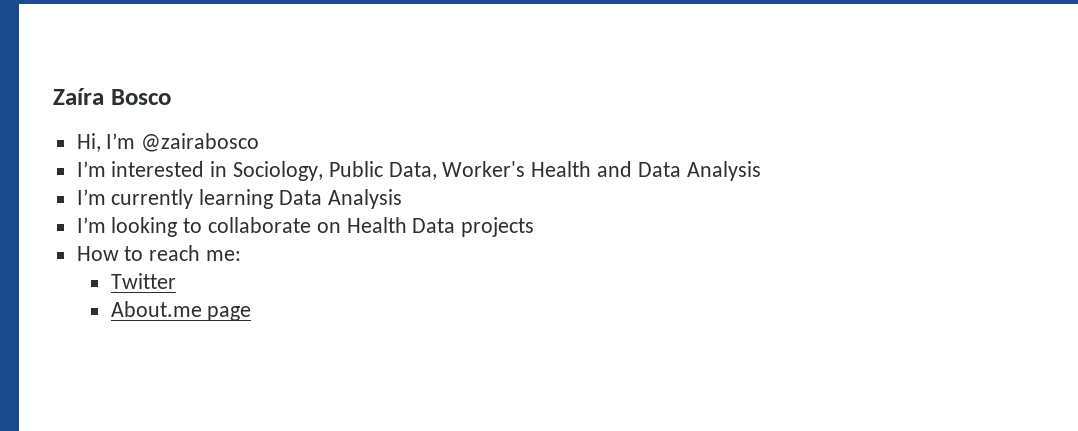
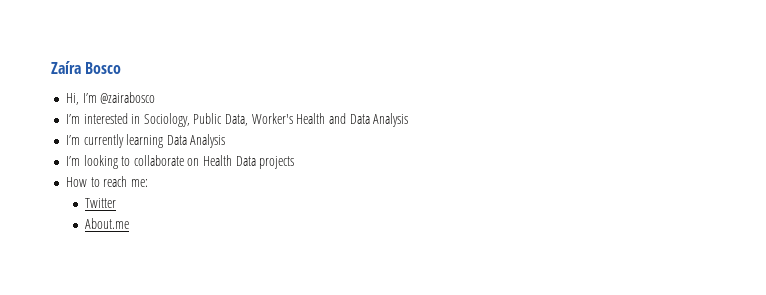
[207,306,252,321] page -> (130, 223) none

